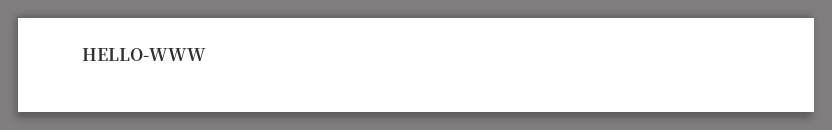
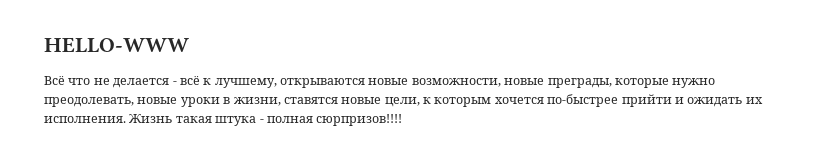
(206, 54) none -> [44,76,716,88] [44,94,763,107] [44,114,403,126] // Всё что не делается - всё к лучшему, открываются новые возможности, новые преграды, которые нужно преодолевать, новые уроки в жизни, ставятся новые цели, к которым хочется по-быстрее прийти и ожидать их исполнения. Жизнь такая штука - полная сюрпризов!!!!

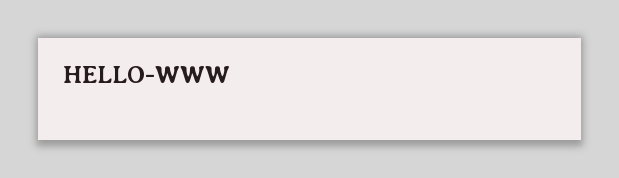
[44,76,716,88] [44,94,763,107] [44,114,403,126] // Всё что не делается - всё к лучшему, открываются новые возможности, новые преграды, которые нужно преодолевать, новые уроки в жизни, ставятся новые цели, к которым хочется по-быстрее прийти и ожидать их исполнения. Жизнь такая штука - полная сюрпризов!!!! -> (230, 74) none

